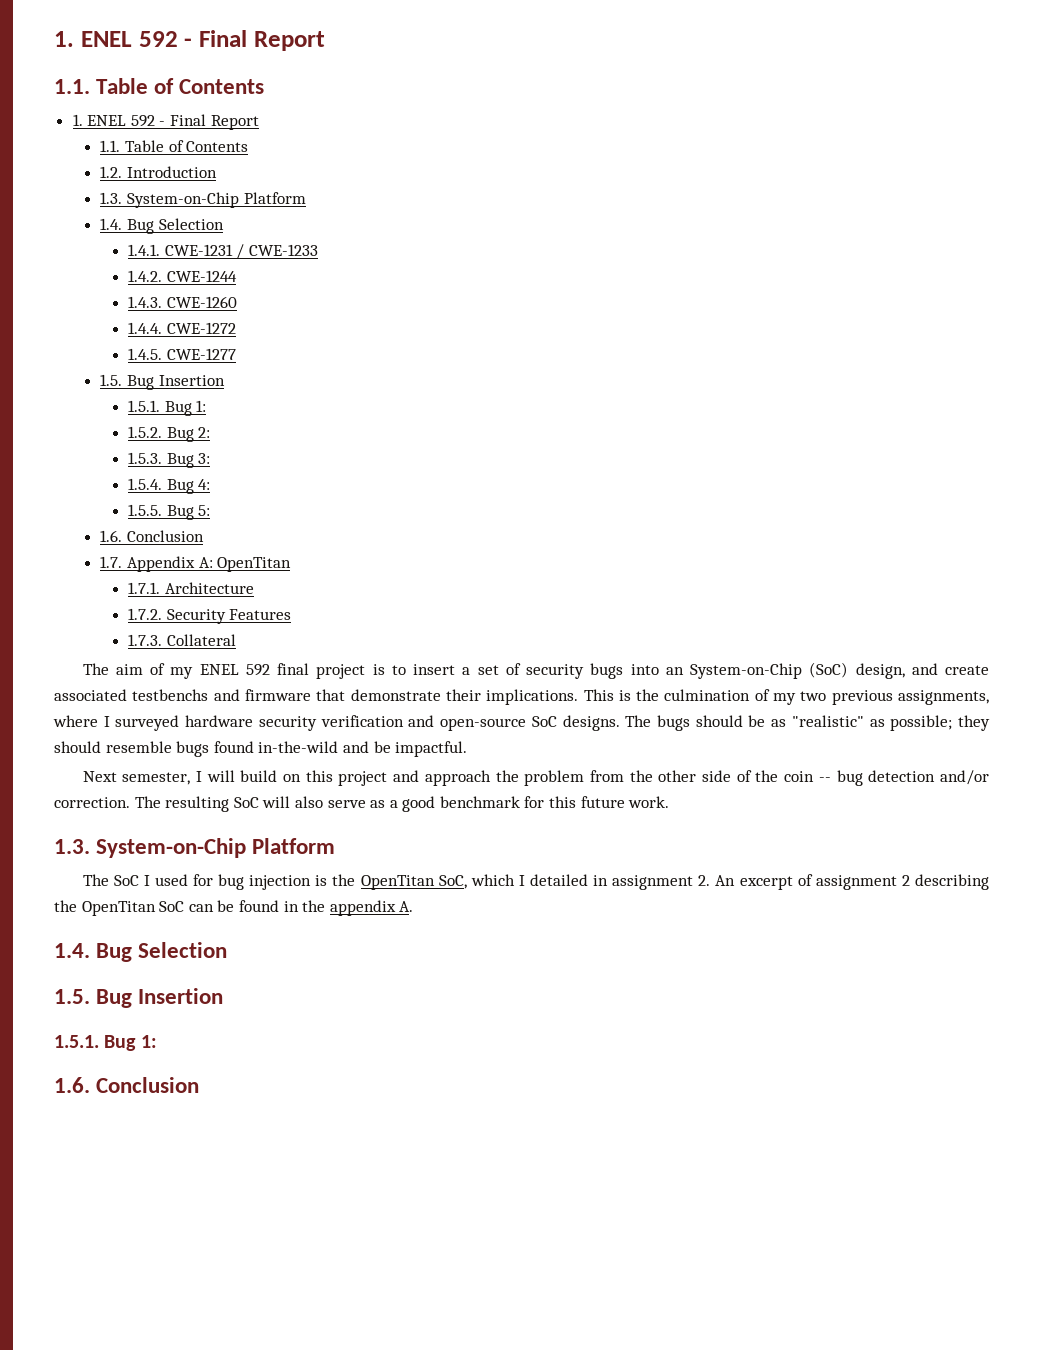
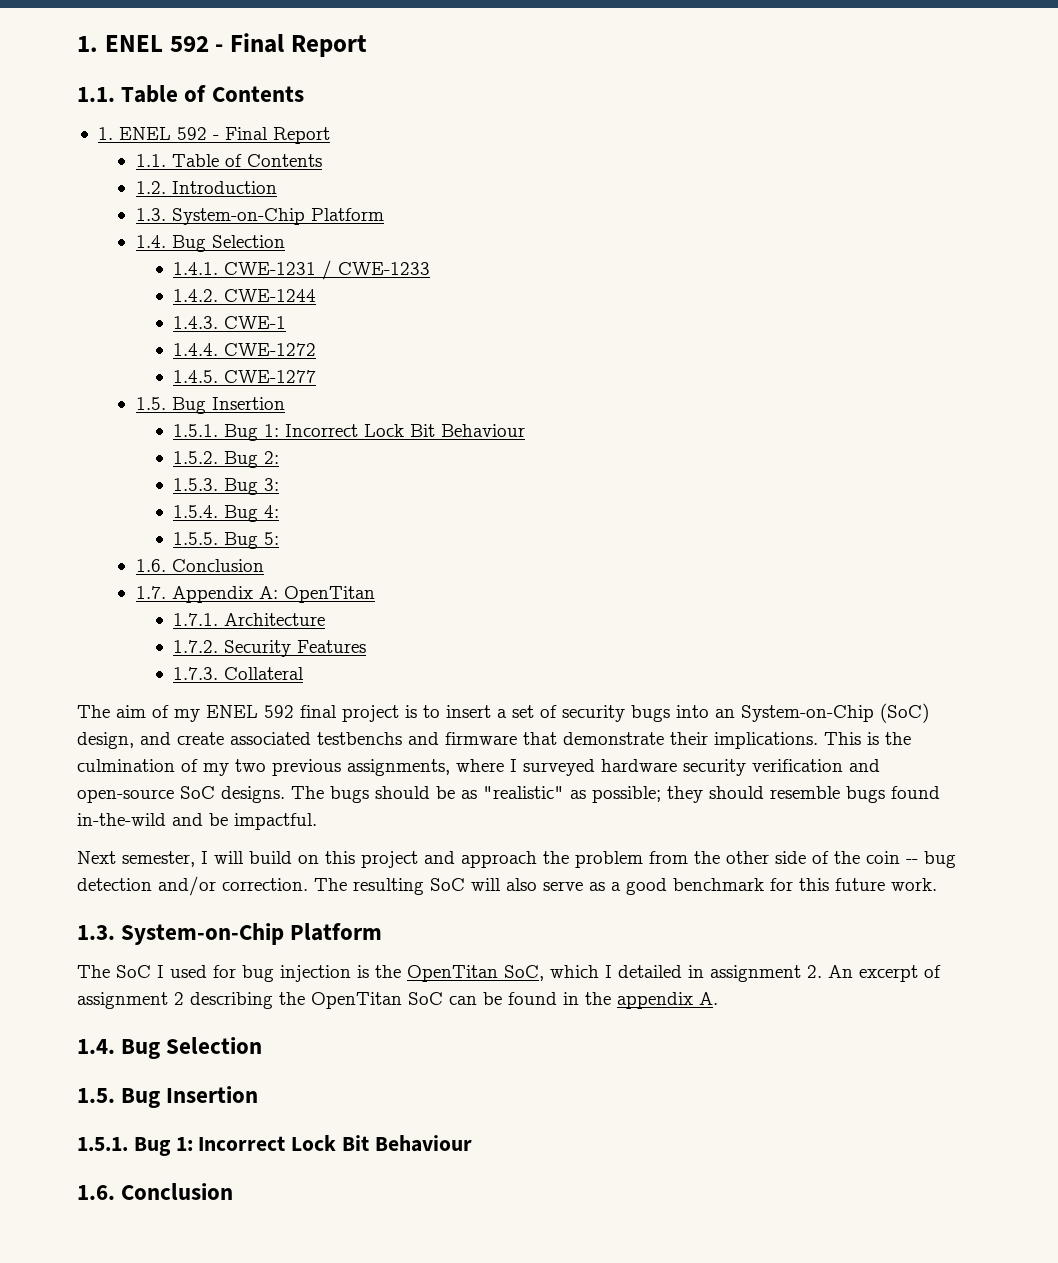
[166,296,237,308] CWE-1260 -> [224,316,287,329] CWE-1
(207, 406) none -> [285,424,526,437] Incorrect Lock Bit Behaviour
(157, 1041) none -> [198,1135,472,1152] Incorrect Lock Bit Behaviour

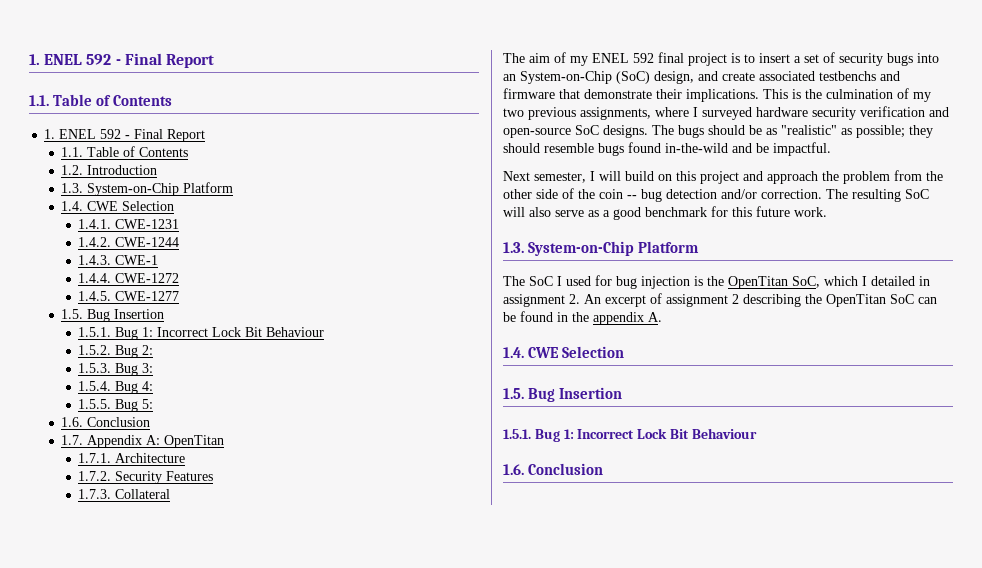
[171,235,206,252] Bug -> [87,201,119,211] CWE
[322,260,431,280] / CWE-1233 -> (180, 224) none
[121,1039,161,1059] Bug -> [528,347,560,358] CWE

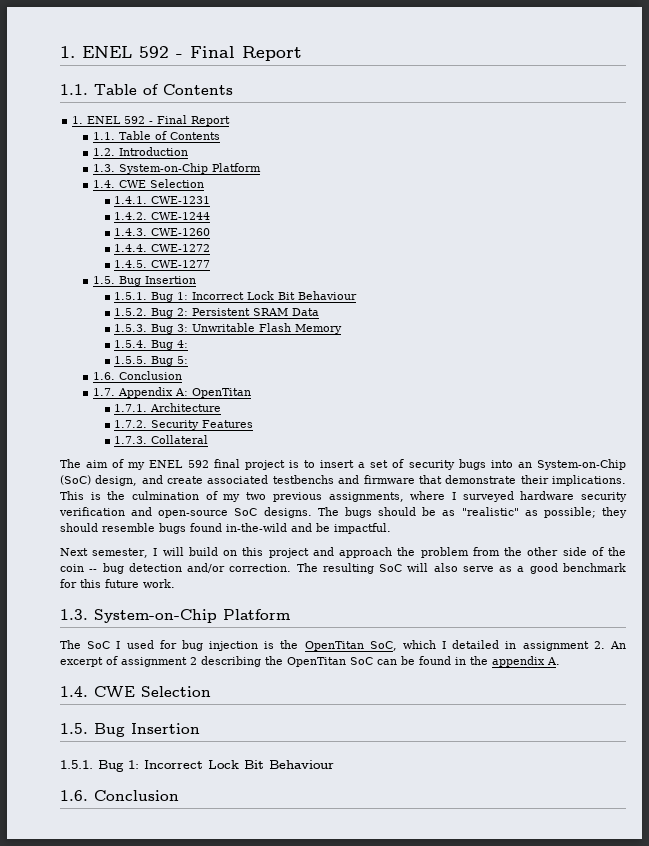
[115,255,159,265] CWE-1 -> [151,228,211,236] CWE-1260
(154, 350) none -> [192,308,320,316] Persistent SRAM Data
(154, 368) none -> [192,323,343,334] Unwritable Flash Memory

